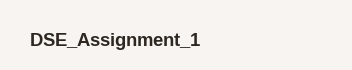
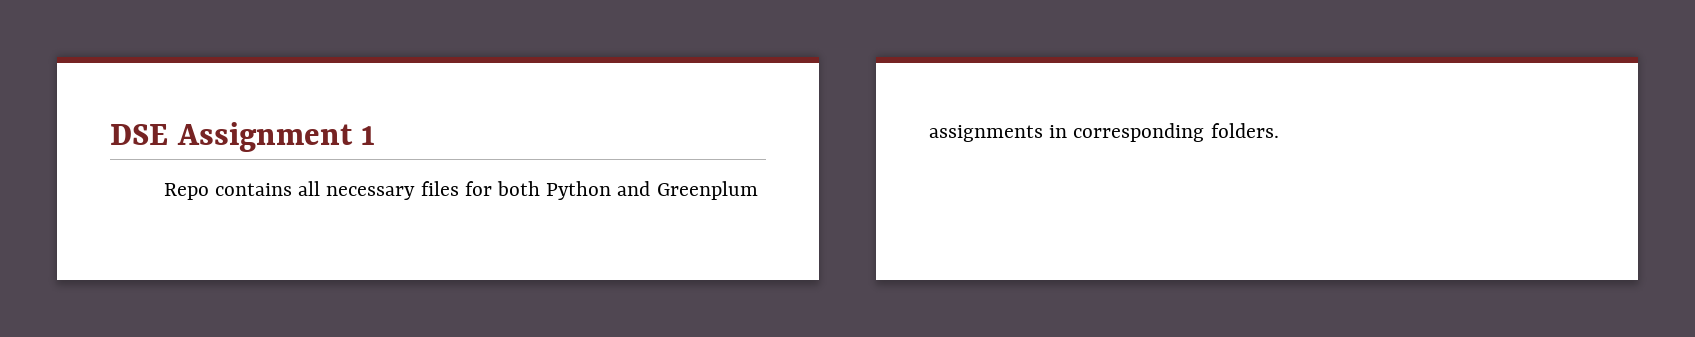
[30,33,200,50] DSE_Assignment_1 -> [110,122,376,152] [163,181,758,200] [929,123,1279,142] DSE Assignment 1 // Repo contains all necessary files for both Python and Greenplum assignments in corresponding folders.

